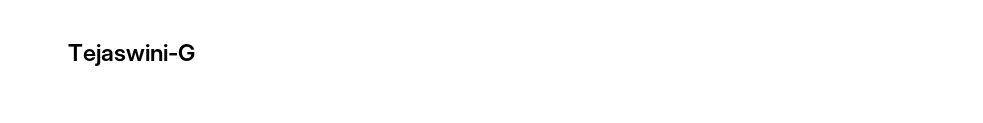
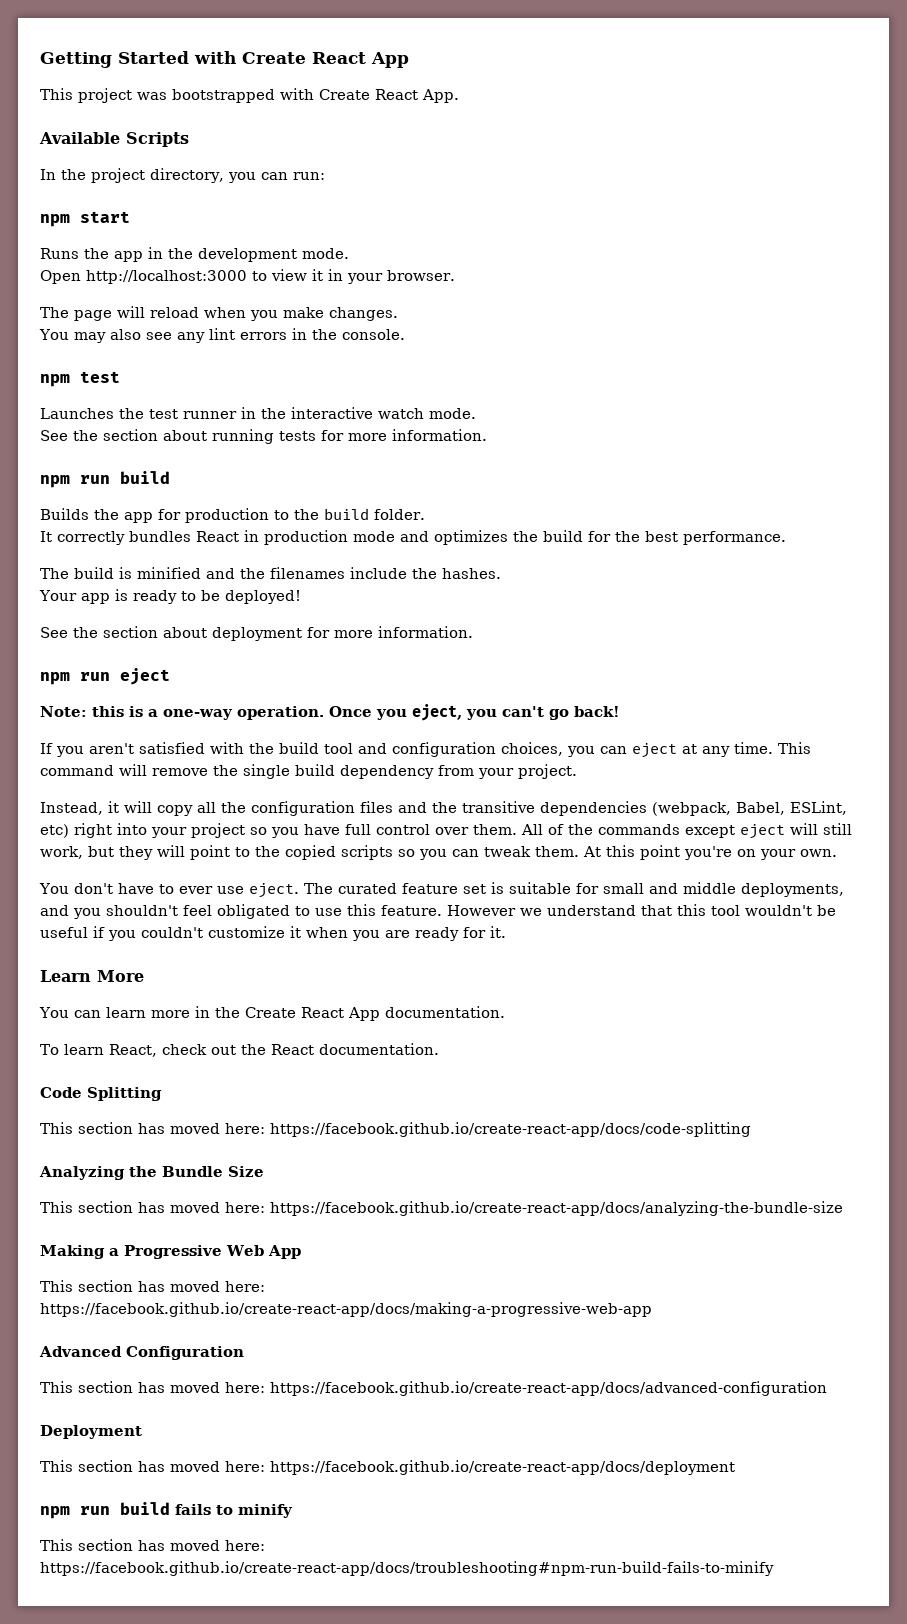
[68,44,195,66] Tejaswini-G -> [40,51,409,68] [40,88,459,103] [39,132,189,147] [40,168,325,183] [40,211,130,227] [40,247,349,262] [40,269,455,284] [40,306,398,321] [39,328,405,343] [40,371,120,387] [40,407,476,419] [40,429,487,444] [40,471,170,488] [40,508,425,523] [40,530,786,545] [40,567,501,579] [39,589,301,604] [40,626,473,641] [40,668,170,685] [40,704,620,721] [40,742,811,758] [40,764,577,779] [40,801,847,816] [40,823,852,839] [40,845,837,860] [39,882,844,898] [40,904,836,919] [40,926,506,941] [40,970,144,982] [39,1006,505,1021] [40,1043,439,1057] [40,1087,162,1101] [40,1122,751,1137] [39,1166,264,1180] [40,1201,843,1216] [40,1245,301,1259] [40,1280,265,1292] [40,1302,652,1317] [39,1346,244,1360] [40,1381,827,1396] [40,1425,142,1439] [40,1460,735,1475] [40,1502,293,1519] [40,1539,265,1551] [40,1561,774,1576] Getting Started with Create React App // This project was bootstrapped with Create React App. // Available Scripts // In the project directory, you can run: // npm start // Runs the app in the development mode. // Open http://localhost:3000 to view it in your browser. // The page will reload when you make changes. // You may also see any lint errors in the console. // npm test // Launches the test runner in the interactive watch mode. // See the section about running tests for more information. // npm run build // Builds the app for production to the build folder. // It correctly bundles React in production mode and optimizes the build for the best performance. // The build is minified and the filenames include the hashes. // Your app is ready to be deployed! // See the section about deployment for more information. // npm run eject // Note: this is a one-way operation. Once you eject, you can't go back! // If you aren't satisfied with the build tool and configuration choices, you can eject at any time. This command will remove the single build dependency from your project. // Instead, it will copy all the configuration files and the transitive dependencies (webpack, Babel, ESLint, etc) right into your project so you have full control over them. All of the commands except eject will still work, but they will point to the copied scripts so you can tweak them. At this point you're on your own. // You don't have to ever use eject. The curated feature set is suitable for small and middle deployments, and you shouldn't feel obligated to use this feature. However we understand that this tool wouldn't be useful if you couldn't customize it when you are ready for it. // Learn More // You can learn more in the Create React App documentation. // To learn React, check out the React documentation. // Code Splitting // This section has moved here: https://facebook.github.io/create-react-app/docs/code-splitting // Analyzing the Bundle Size // This section has moved here: https://facebook.github.io/create-react-app/docs/analyzing-the-bundle-size // Making a Progressive Web App // This section has moved here: https://facebook.github.io/create-react-app/docs/making-a-progressive-web-app // Advanced Configuration // This section has moved here: https://facebook.github.io/create-react-app/docs/advanced-configuration // Deployment // This section has moved here: https://facebook.github.io/create-react-app/docs/deployment // npm run build fails to minify // This section has moved here: https://facebook.github.io/create-react-app/docs/troubleshooting#npm-run-build-fails-to-minify

